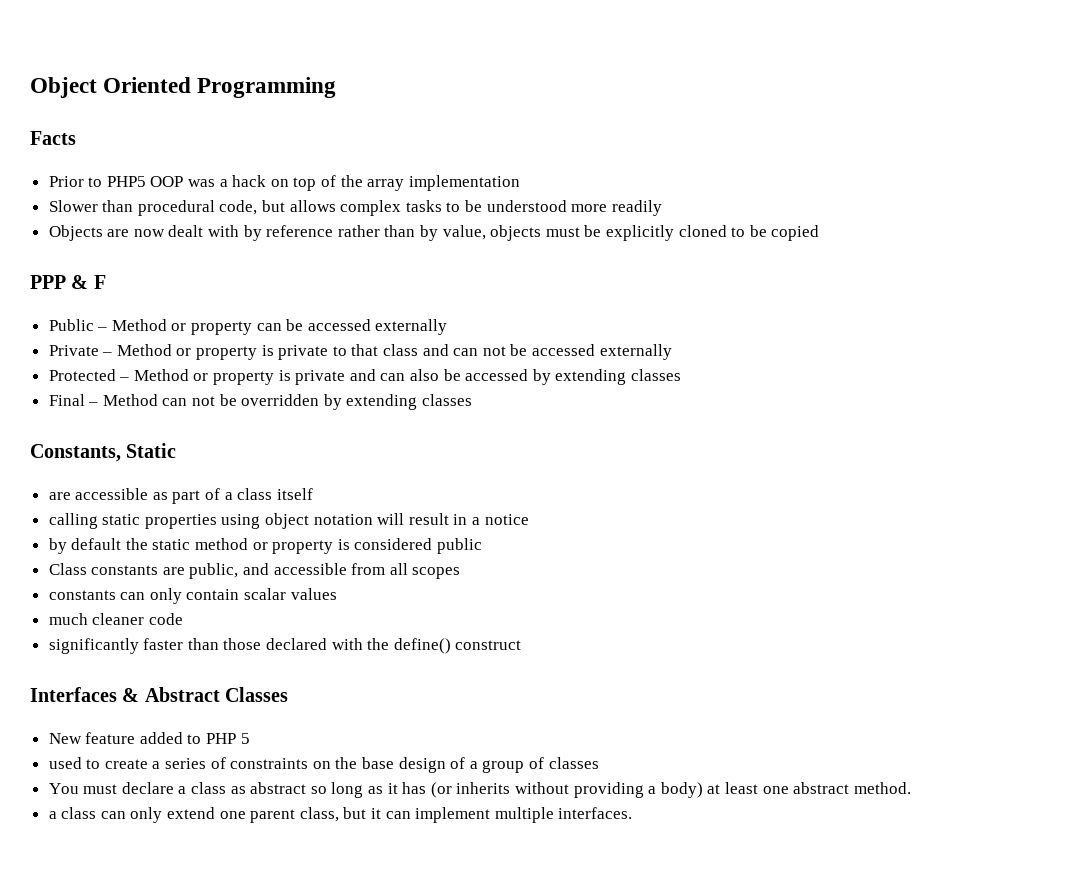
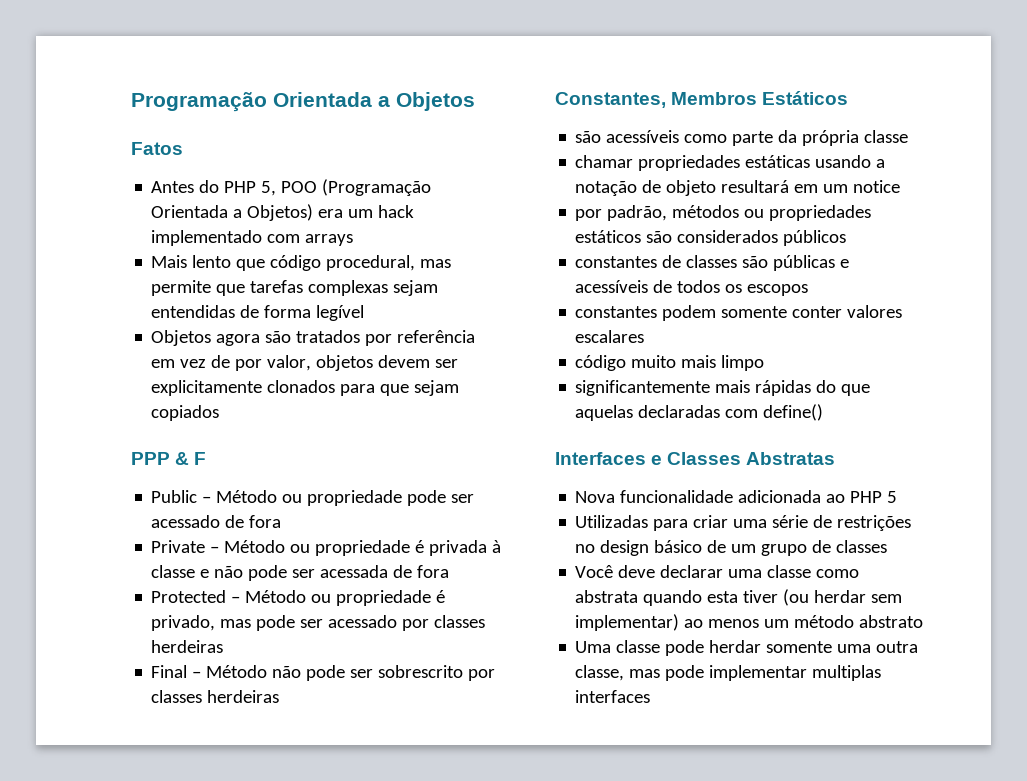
[30,77,337,98] [30,131,76,145] [48,175,520,191] [48,200,662,216] [48,225,820,241] Object Oriented Programming // Facts // Prior to PHP5 OOP was a hack on top of the array implementation // Slower than procedural code, but allows complex tasks to be understood more readily // Objects are now dealt with by reference rather than by value, objects must be explicitly cloned to be copied -> [131,92,475,112] [131,142,183,155] [151,179,432,196] [151,204,415,221] [151,230,354,246] [151,255,452,271] [151,280,439,296] [151,305,365,321] [151,330,476,346] [151,355,459,371] [151,380,460,396] [151,405,220,421] Programação Orientada a Objetos // Fatos // Antes do PHP 5, POO (Programação Orientada a Objetos) era um hack implementado com arrays // Mais lento que código procedural, mas permite que tarefas complexas sejam entendidas de forma legível // Objetos agora são tratados por referência em vez de por valor, objetos devem ser explicitamente clonados para que sejam copiados
[111,319,448,335] [48,344,672,360] [48,369,681,385] Method or property can be accessed externally // Private – Method or property is private to that class and can not be accessed externally // Protected – Method or property is private and can also be accessed by extending classes -> [216,490,475,506] [151,515,282,528] [151,540,502,556] [151,565,450,581] [151,590,446,606] [151,615,486,631] [151,640,224,653] Método ou propriedade pode ser acessado de fora // Private – Método ou propriedade é privada à classe e não pode ser acessada de fora // Protected – Método ou propriedade é privado, mas pode ser acessado por classes herdeiras
[102,394,473,410] [30,443,177,462] [48,488,313,504] [48,513,529,529] [48,538,483,554] [48,563,461,579] [48,588,337,604] [48,613,183,625] [48,638,390,654] Method can not be overridden by extending classes // Constants, Static // are accessible as part of a class itself // calling static properties using object notation will result in a notice // by default the static method or property is considered public // Class constants are public, and accessible from all scopes // constants can only contain scalar values // much cleaner code // significantly faster than those declared with the -> [206,665,496,681] [151,690,280,703] [555,91,849,108] [575,130,909,146] [575,155,886,171] [575,180,901,196] [575,205,872,221] [575,230,847,246] [575,255,850,271] [575,280,809,296] [575,305,903,321] [575,330,645,343] [575,355,765,371] [575,380,871,396] [575,405,759,421] Método não pode ser sobrescrito por classes herdeiras // Constantes, Membros Estáticos // são acessíveis como parte da própria classe // chamar propriedades estáticas usando a notação de objeto resultará em um notice // por padrão, métodos ou propriedades estáticos são considerados públicos // constantes de classes são públicas e acessíveis de todos os escopos // constantes podem somente conter valores escalares // código muito mais limpo // significantemente mais rápidas do que aquelas declaradas com
[455,640,522,650] construct -> (824, 412) none
[122,687,220,702] & Abstract -> [651,455,663,465] e
[48,732,250,744] [48,757,599,773] [48,782,911,798] [48,807,633,823] // New feature added to PHP 5 // used to create a series of constraints on the base design of a group of classes // You must declare a class as abstract so long as it has (or inherits without providing a body) at least one abstract method. // a class can only extend one parent class, but it can implement multiple interfaces. -> [746,452,836,465] [575,490,898,503] [575,515,912,531] [575,540,888,556] [575,565,860,578] [575,589,903,606] [575,614,924,631] [575,640,919,656] [575,665,882,681] [575,690,651,703] Abstratas // Nova funcionalidade adicionada ao PHP 5 // Utilizadas para criar uma série de restrições no design básico de um grupo de classes // Você deve declarar uma classe como abstrata quando esta tiver (ou herdar sem implementar) ao menos um método abstrato // Uma classe pode herdar somente uma outra classe, mas pode implementar multiplas interfaces

